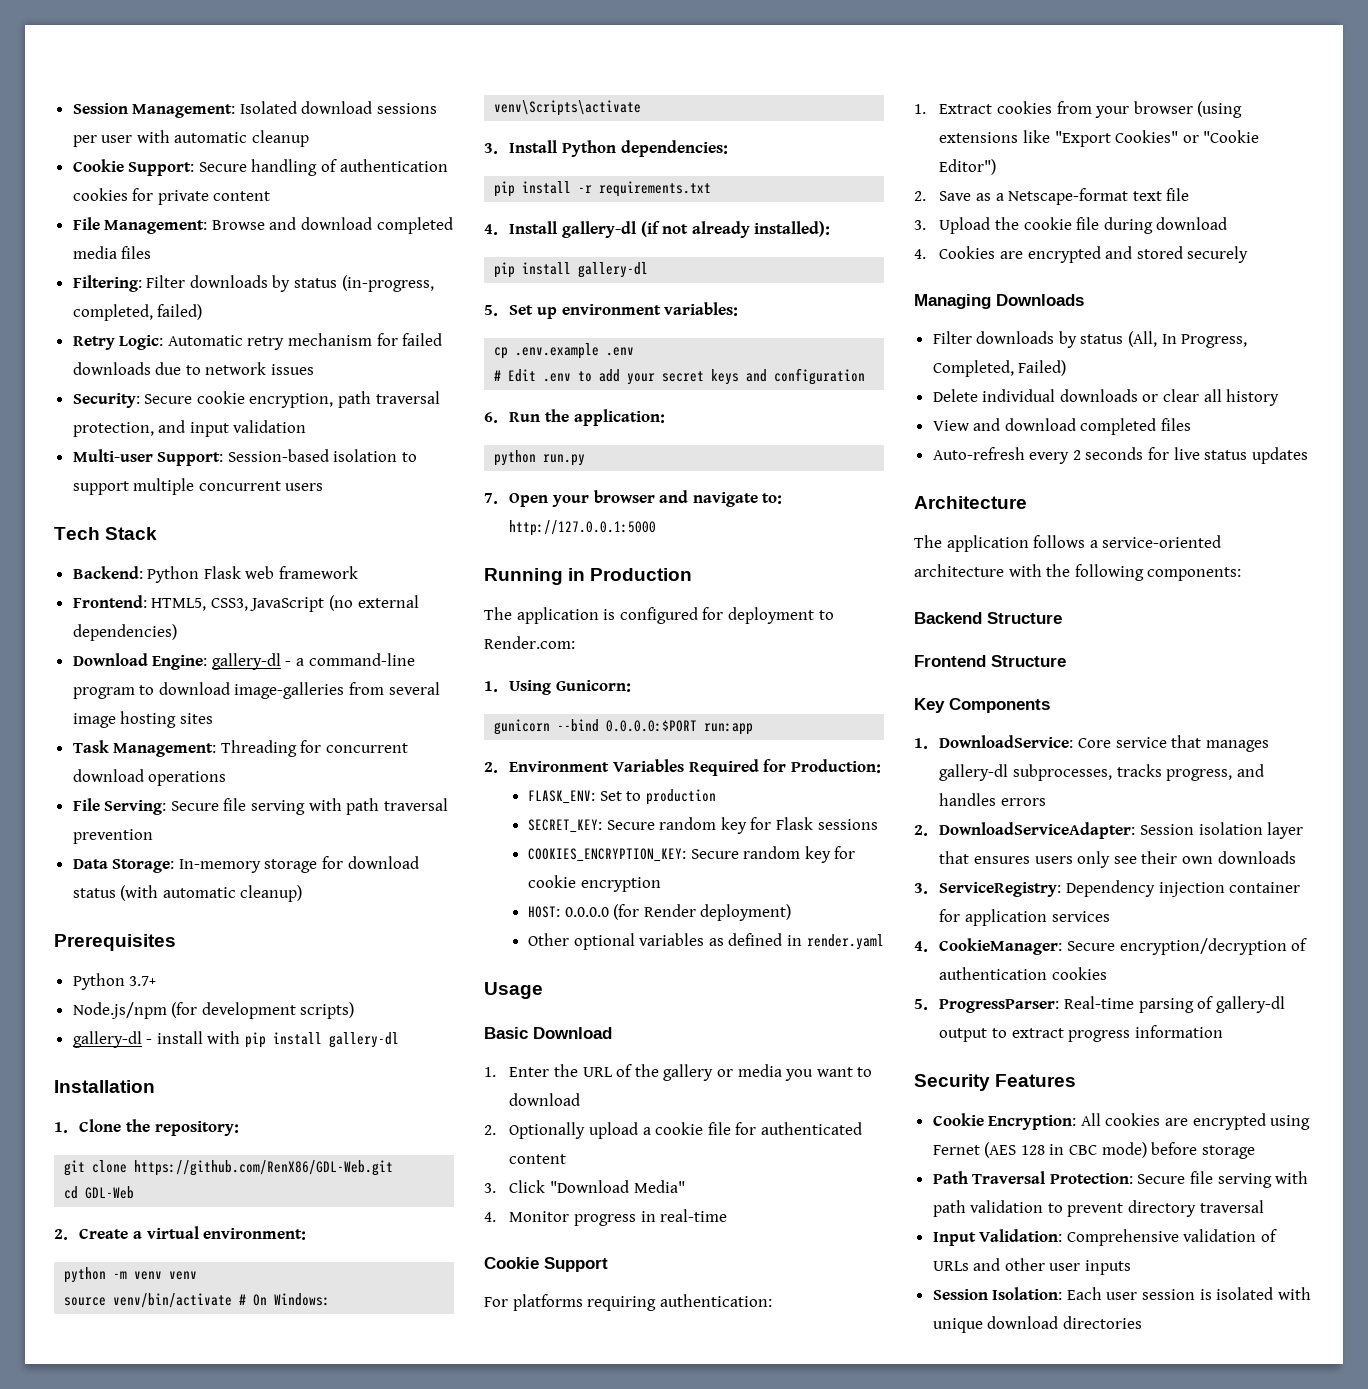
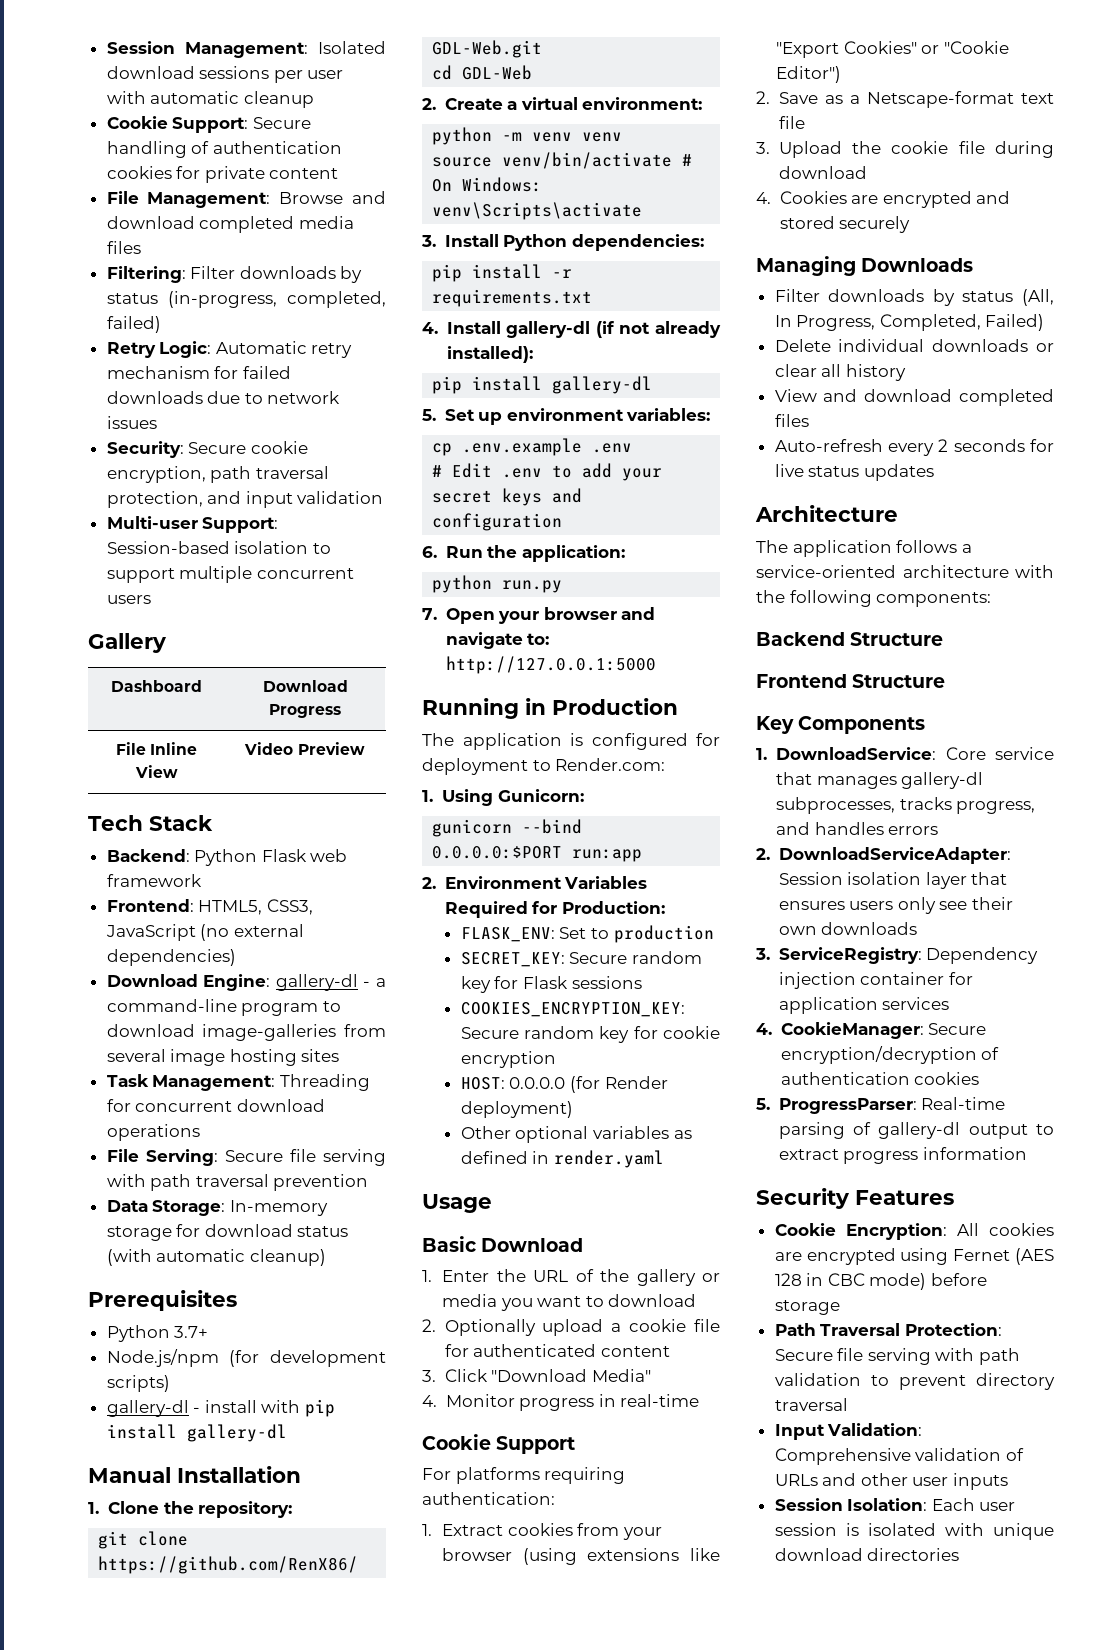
(324, 487) none -> [88,633,167,653] [111,680,202,692] [262,680,348,692] [269,704,341,718] [115,742,198,755] [134,765,178,778] [244,742,365,755] // Gallery // Dashboard | Download Progress // File Inline View | Video Preview
(400, 1040) none -> [88,1467,171,1483] Manual

